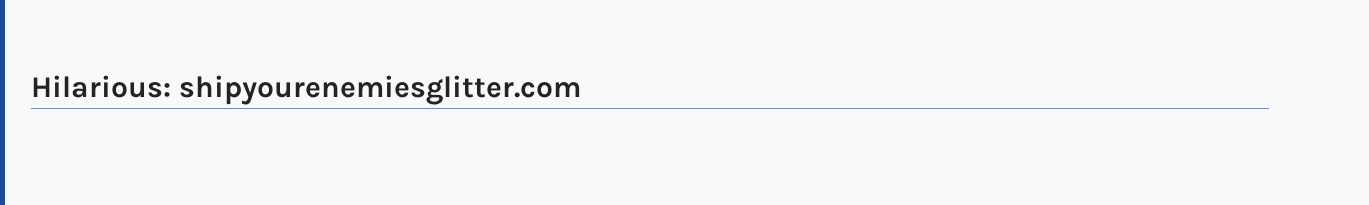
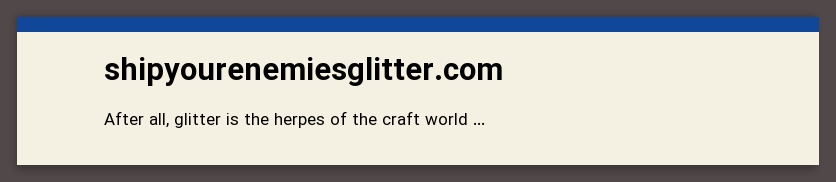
[31,75,171,98] Hilarious: -> (104, 71) none
(582, 90) none -> [104,111,485,128] // After all, glitter is the herpes of the craft world ...

